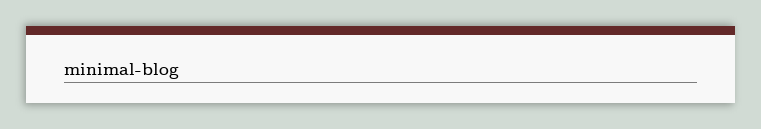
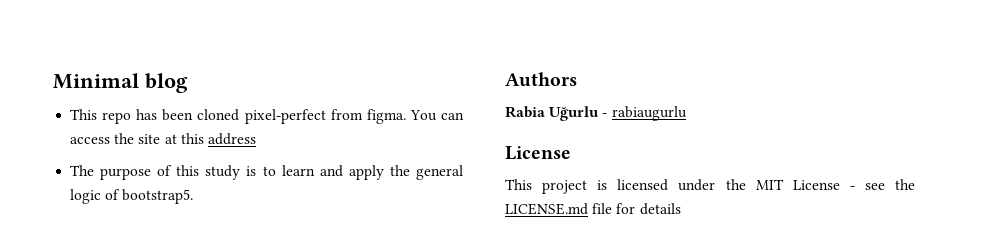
[64,63,179,79] minimal-blog -> [53,73,188,93] [70,109,464,124] [70,133,256,145] [70,165,463,180] [70,189,194,204] [505,72,577,87] [505,106,687,121] [505,146,571,160] [505,179,915,194] [505,203,681,215] Minimal blog // This repo has been cloned pixel-perfect from figma. You can access the site at this address // The purpose of this study is to learn and apply the general logic of bootstrap5. // Authors // Rabia Uğurlu - rabiaugurlu // License // This project is licensed under the MIT License - see the LICENSE.md file for details

